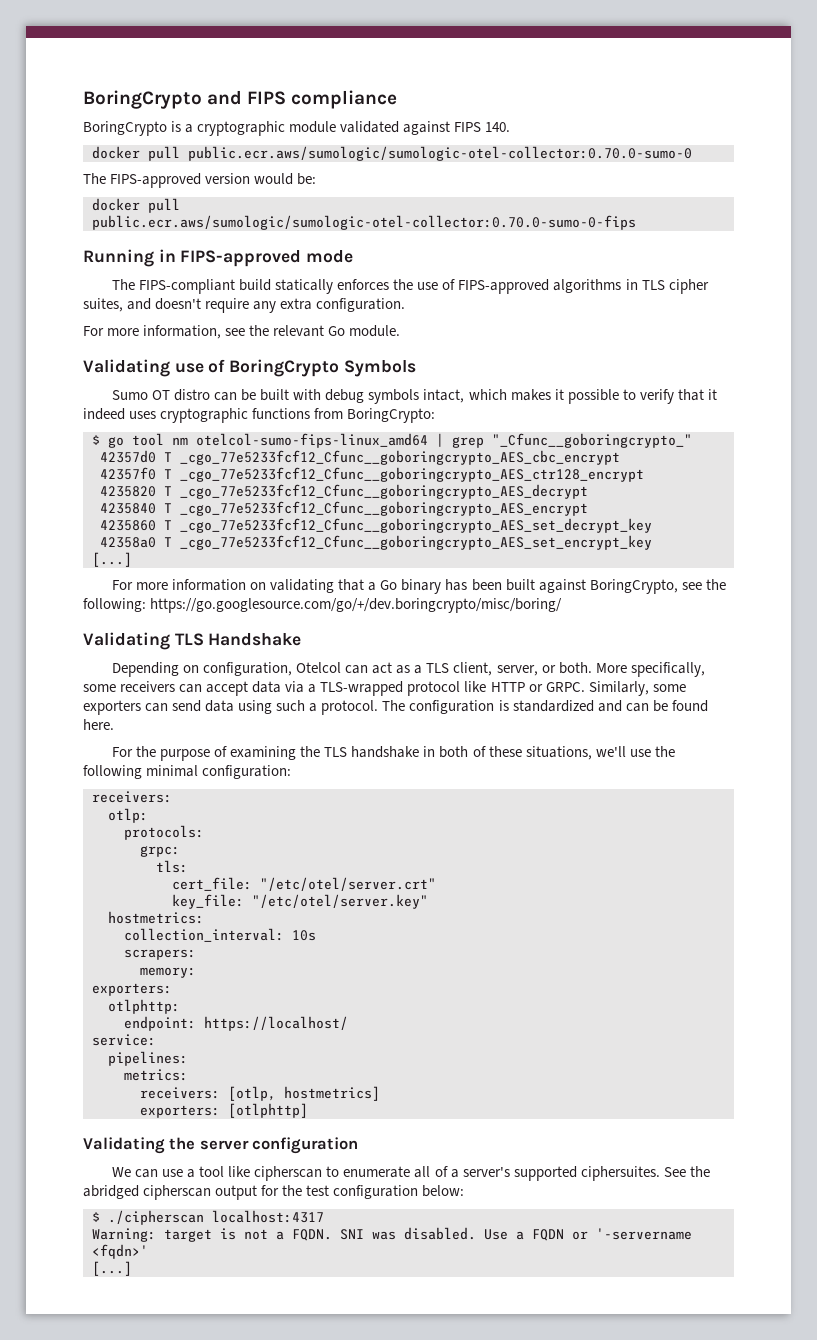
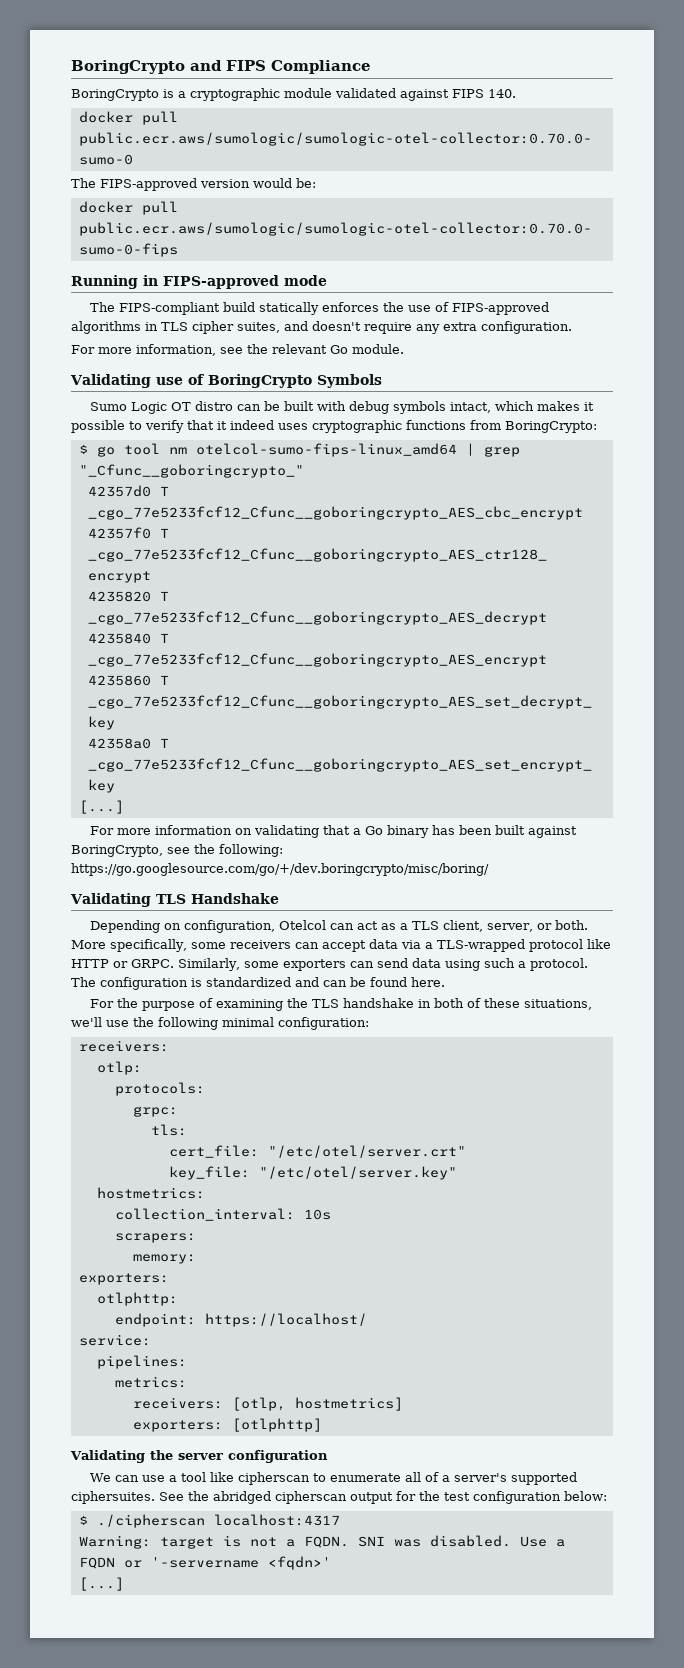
[291,90,398,109] compliance -> [271,60,371,74] Compliance
(149, 395) none -> [130,402,167,414] Logic

